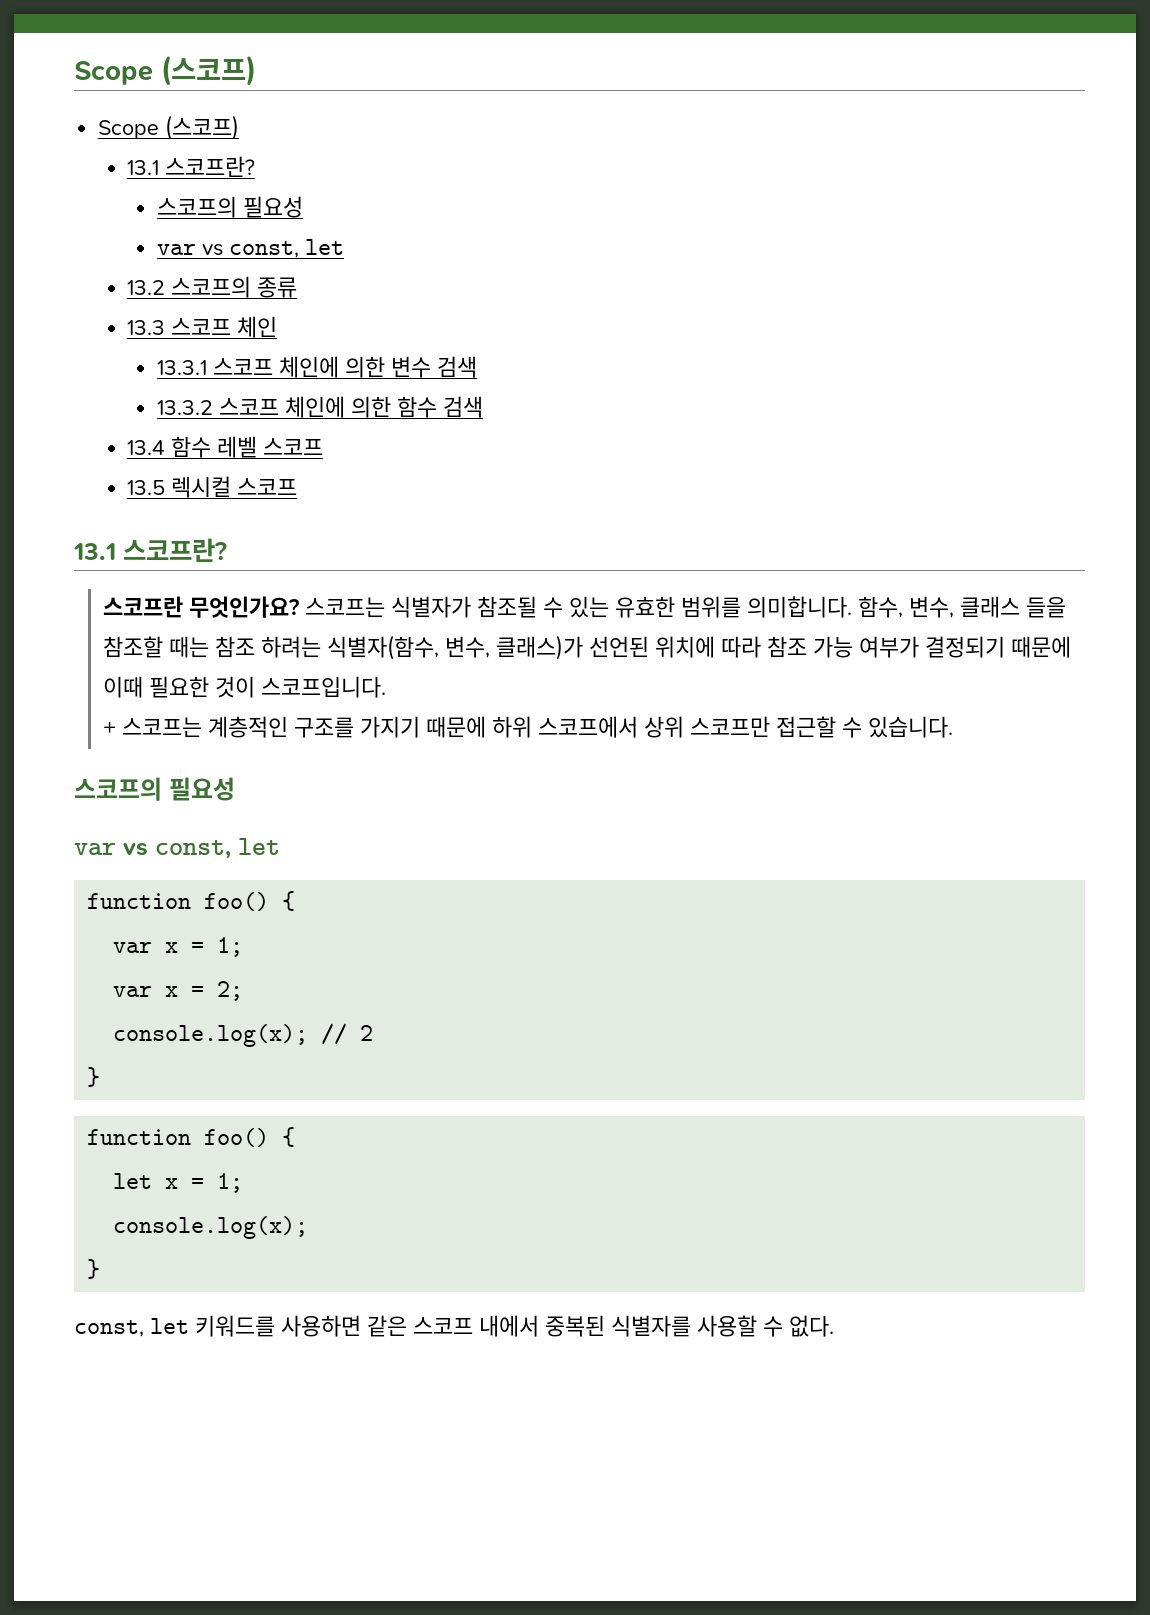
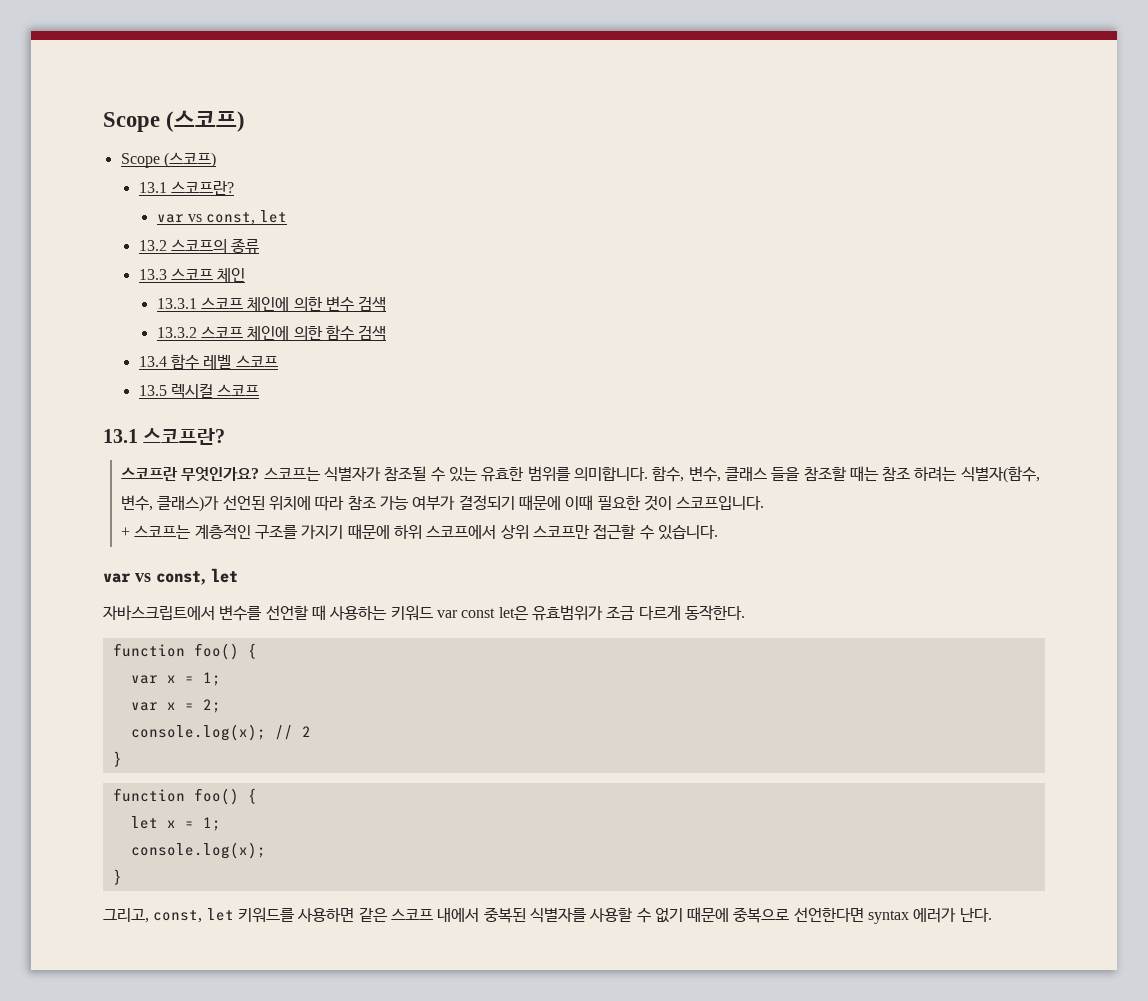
[156,196,303,218] // 스코프의 필요성 -> (234, 188) none
[74,777,235,801] [74,838,280,859] // 스코프의 필요성 // var vs const, let -> [103,568,238,585] [103,605,745,621] // var vs const, let // 자바스크립트에서 변수를 선언할 때 사용하는 키워드 var const let은 유효범위가 조금 다르게 동작한다.
(101, 1269) none -> [103,908,149,923] 그리고,
[789,1315,834,1337] 없다. -> [654,907,992,924] 없기 때문에 중복으로 선언한다면 syntax 에러가 난다.

